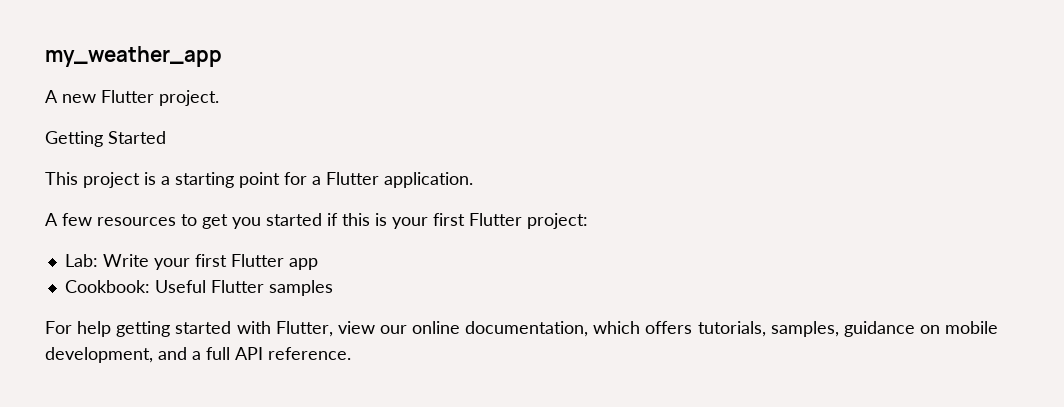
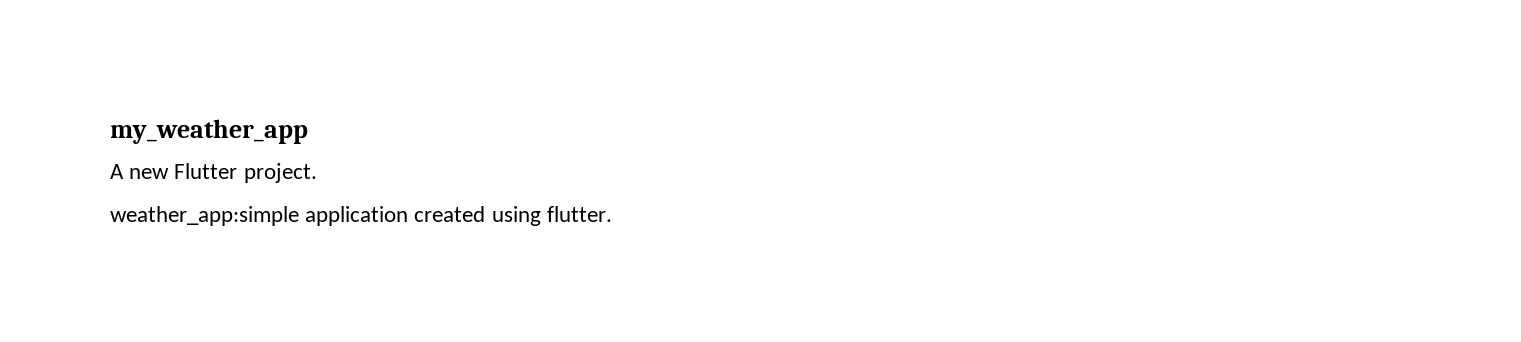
[45,131,166,147] [45,172,473,188] [45,213,588,229] [64,254,318,270] [64,280,333,296] [45,321,998,337] [45,347,351,363] Getting Started // This project is a starting point for a Flutter application. // A few resources to get you started if this is your first Flutter project: // Lab: Write your first Flutter app // Cookbook: Useful Flutter samples // For help getting started with Flutter, view our online documentation, which offers tutorials, samples, guidance on mobile development, and a full API reference. -> [110,206,612,226] weather_app:simple application created using flutter.

